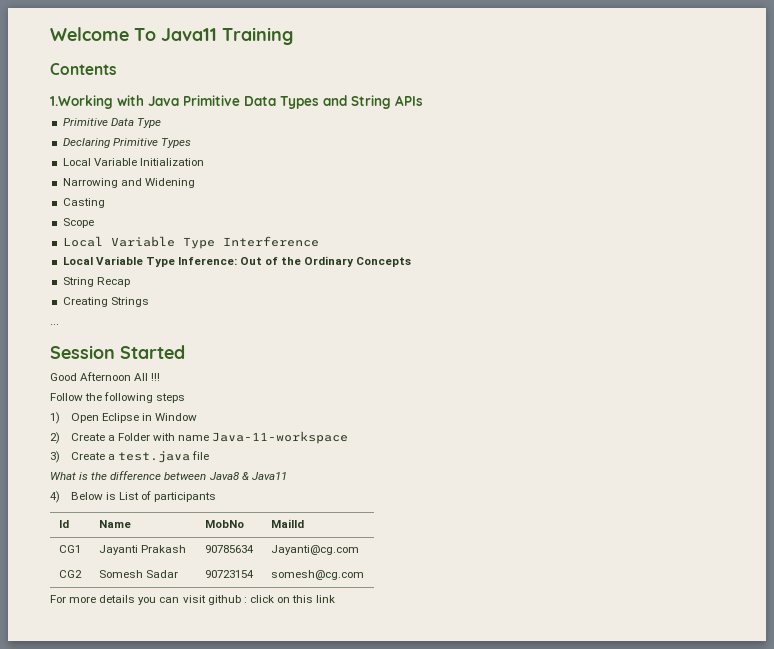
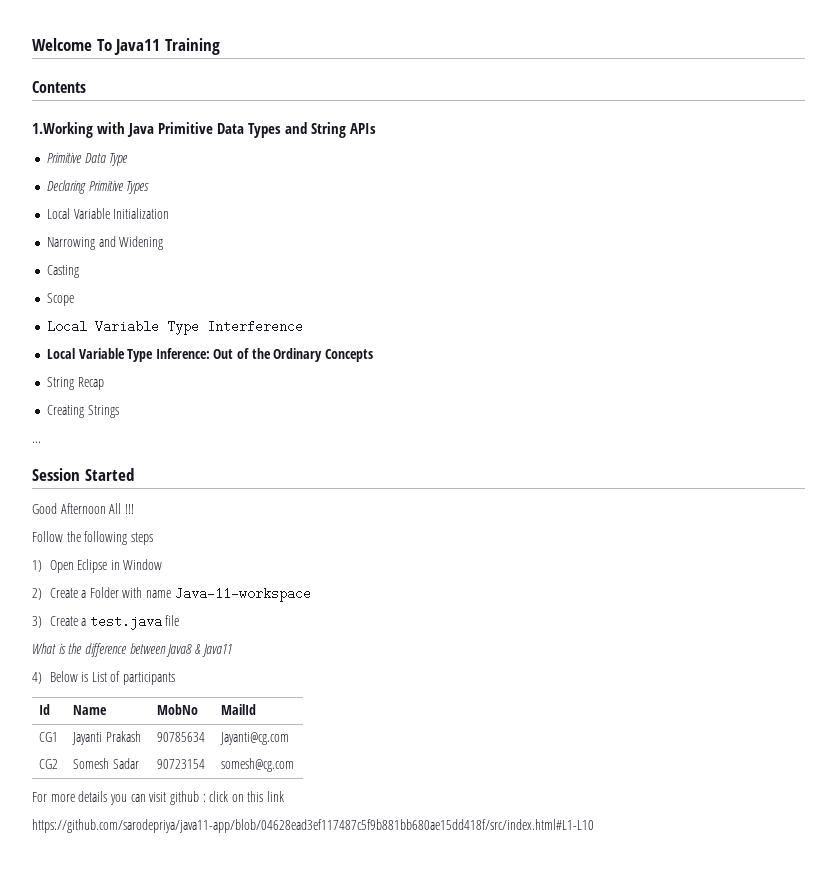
(336, 599) none -> [32,819,594,833] // https://github.com/sarodepriya/java11-app/blob/04628ead3ef117487c5f9b881bb680ae15dd418f/src/index.html#L1-L10

